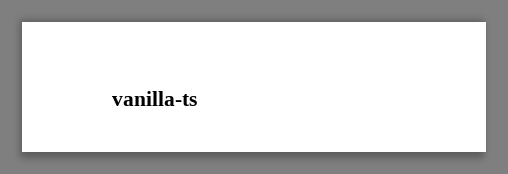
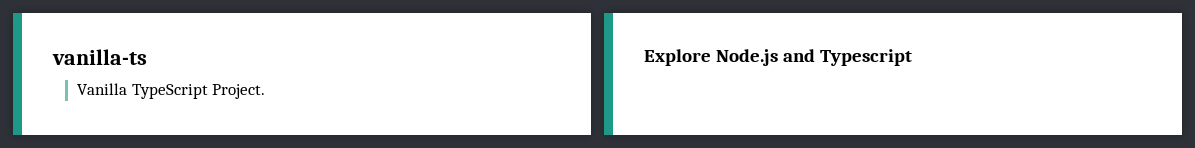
(197, 98) none -> [77,83,266,99] [644,49,912,66] // Vanilla TypeScript Project. // Explore Node.js and Typescript

